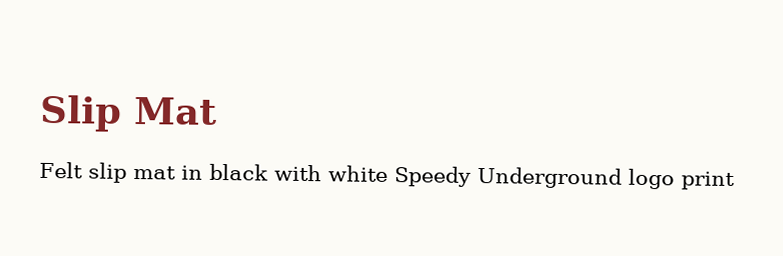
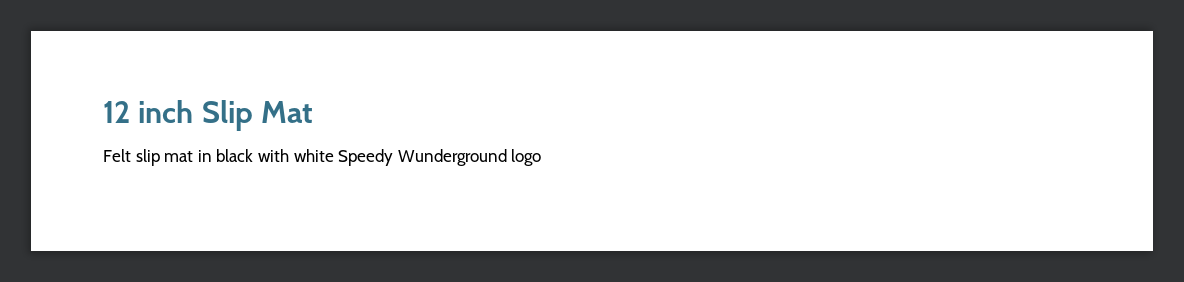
(39, 113) none -> [103,100,194,123] 12 inch
[476,166,735,191] Underground logo print -> [397,149,542,166] Wunderground logo

